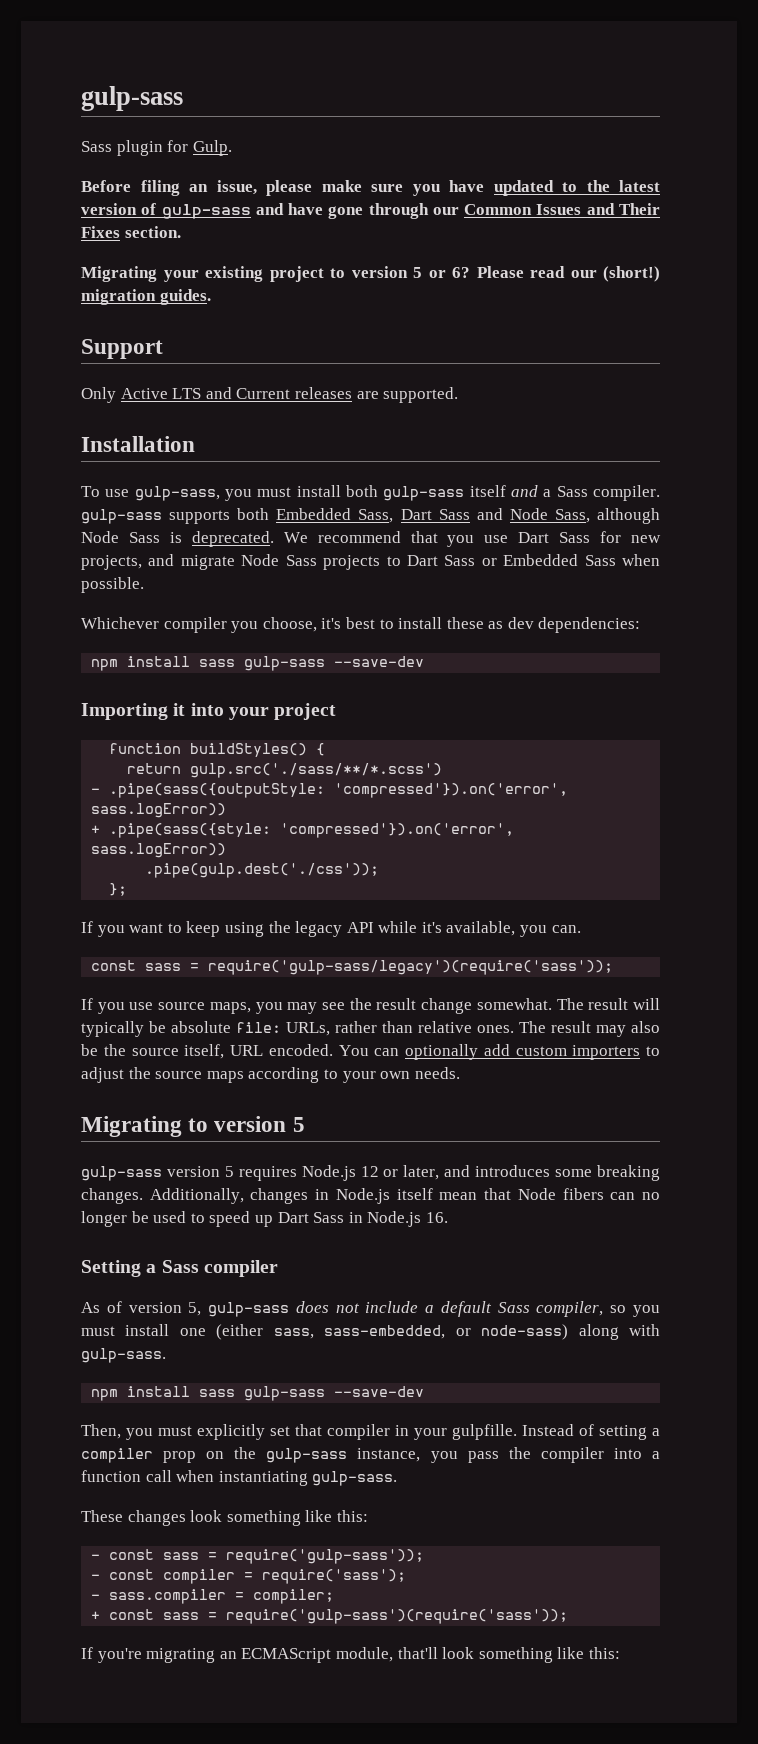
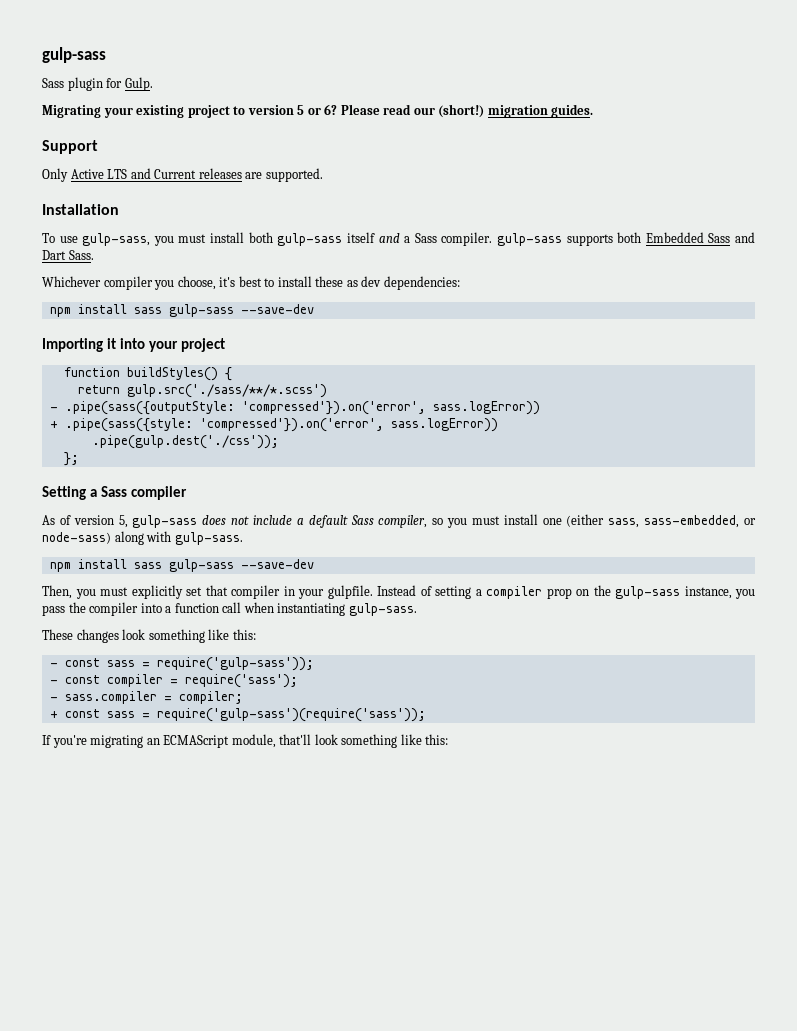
[81,180,660,196] [81,203,660,219] [81,226,181,238] // Before filing an issue, please make sure you have updated to the latest version of gulp-sass and have gone through our Common Issues and Their Fixes section. -> (153, 84) none
[358,508,661,524] [81,531,661,547] [81,554,660,570] [81,577,144,593] Sass, Dart Sass and Node Sass, although Node Sass is deprecated. We recommend that you use Dart Sass for new projects, and migrate Node Sass projects to Dart Sass or Embedded Sass when possible. -> [708,232,755,243] [42,250,94,260] Sass and Dart Sass.
[81,921,581,937] [91,960,614,975] [81,998,660,1014] [81,1021,660,1037] [81,1044,660,1060] [81,1067,460,1083] [81,1116,305,1137] [81,1165,661,1181] [81,1188,661,1204] [81,1211,448,1227] // If you want to keep using the legacy API while it's available, you can. // const sass = require('gulp-sass/legacy')(require('sass')); // If you use source maps, you may see the result change somewhat. The result will typically be absolute file: URLs, rather than relative ones. The result may also be the source itself, URL encoded. You can optionally add custom importers to adjust the source maps according to your own needs. // Migrating to version 5 // gulp-sass version 5 requires Node.js 12 or later, and introduces some breaking changes. Additionally, changes in Node.js itself mean that Node fibers can no longer be used to speed up Dart Sass in Node.js 16. -> (79, 459) none
[452,1424,517,1440] gulpfille. -> [327,585,373,599] gulpfile.

